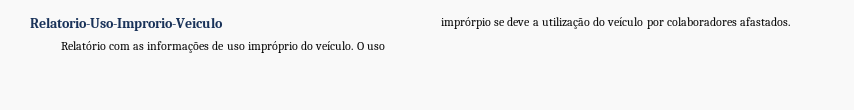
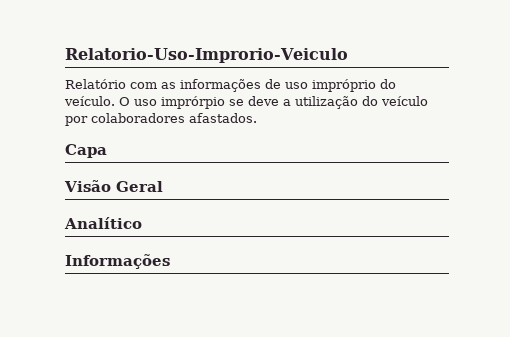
(791, 21) none -> [65,144,107,158] [64,180,163,192] [64,217,142,229] [65,254,170,269] // Capa // Visão Geral // Analítico // Informações

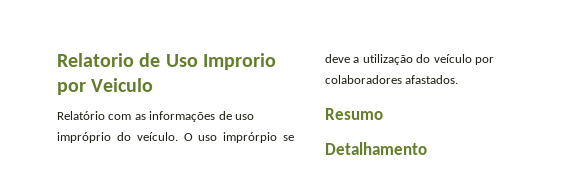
[65,48,348,63] Relatorio-Uso-Improrio-Veiculo -> [57,53,276,70] [57,78,154,95] Relatorio de Uso Improrio por Veiculo
[65,144,107,158] [64,180,163,192] [64,217,142,229] [65,254,170,269] Capa // Visão Geral // Analítico // Informações -> [325,108,383,120] [325,142,427,155] Resumo // Detalhamento

